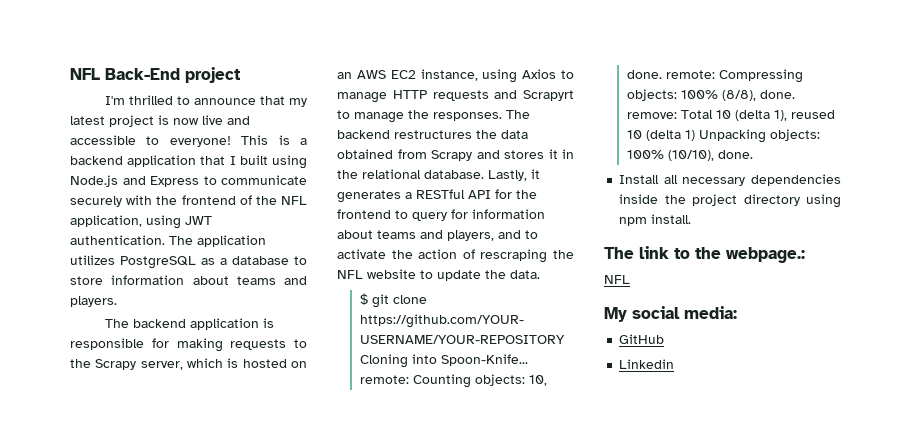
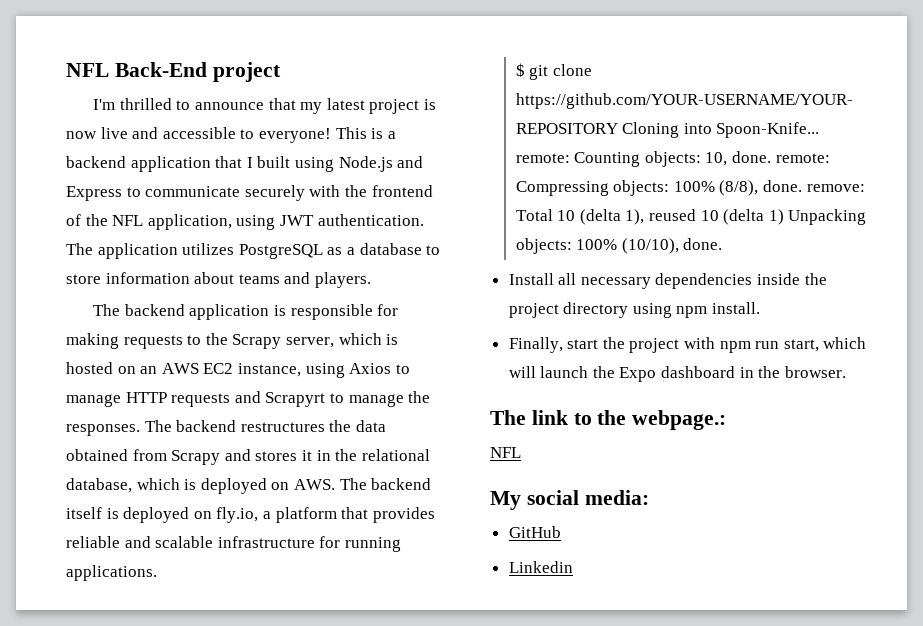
[424,169,540,181] [337,189,537,203] [337,209,545,221] [337,230,538,241] [337,249,574,263] [337,269,540,281] database. Lastly, it generates a RESTful API for the frontend to query for information about teams and players, and to activate the action of rescraping the NFL website to update the data. -> [66,478,432,494] [66,507,435,523] [66,536,401,552] [66,565,157,581] database, which is deployed on AWS. The backend itself is deployed on fly.io, a platform that provides reliable and scalable infrastructure for running applications.
(692, 219) none -> [508,337,867,353] [508,366,846,382] // Finally, start the project with npm run start, which will launch the Expo dashboard in the browser.

